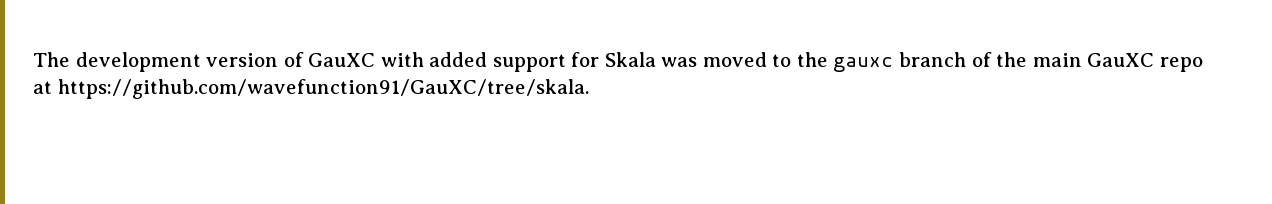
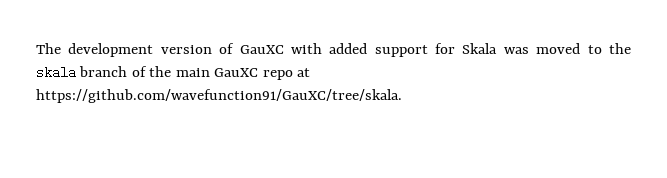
[833,57,894,72] gauxc -> [36,66,76,79] skala

